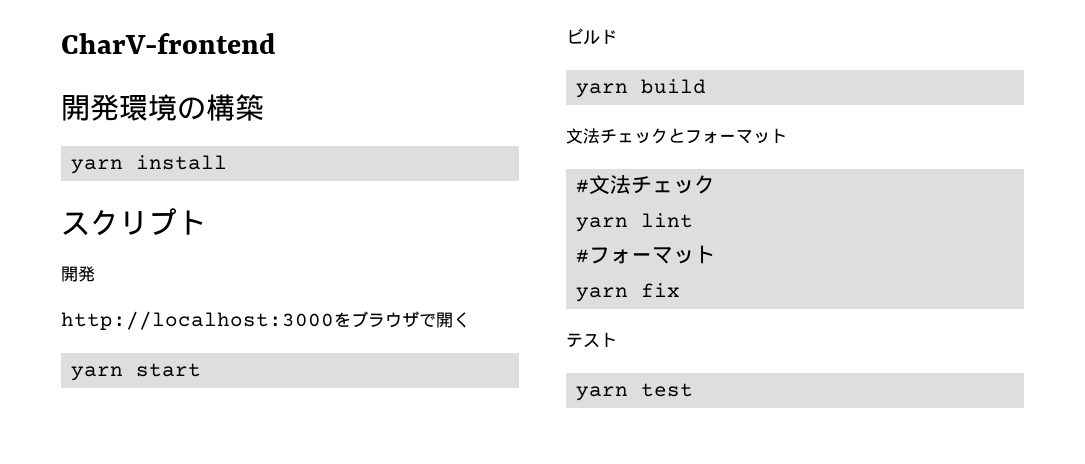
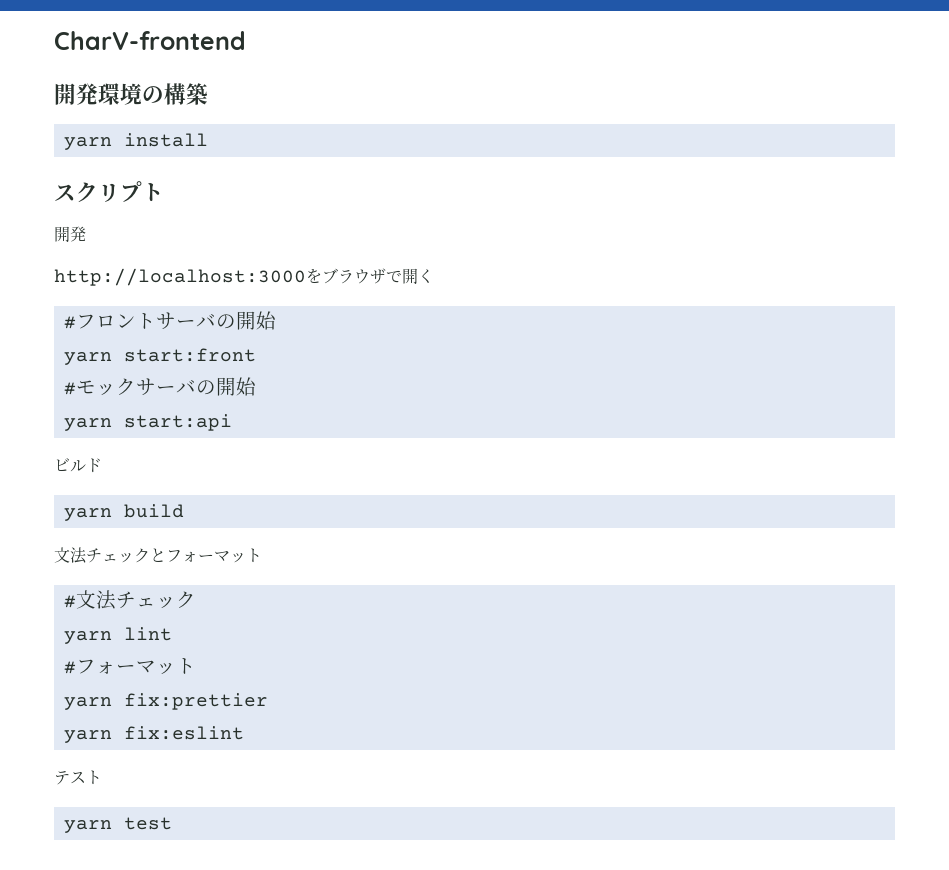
[70,363,201,381] yarn start -> [63,311,277,330] [63,348,256,365] [63,377,257,396] [63,414,232,431] #フロントサーバの開始 // yarn start:front // #モックサーバの開始 // yarn start:api
[640,283,680,297] fix -> [123,693,268,710] [63,726,244,743] fix:prettier // yarn fix:eslint

